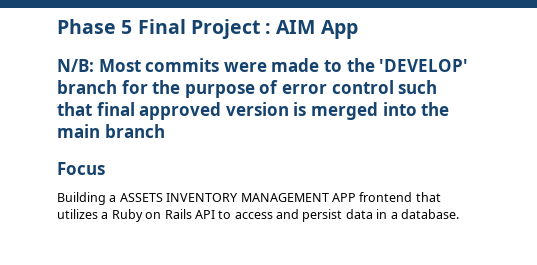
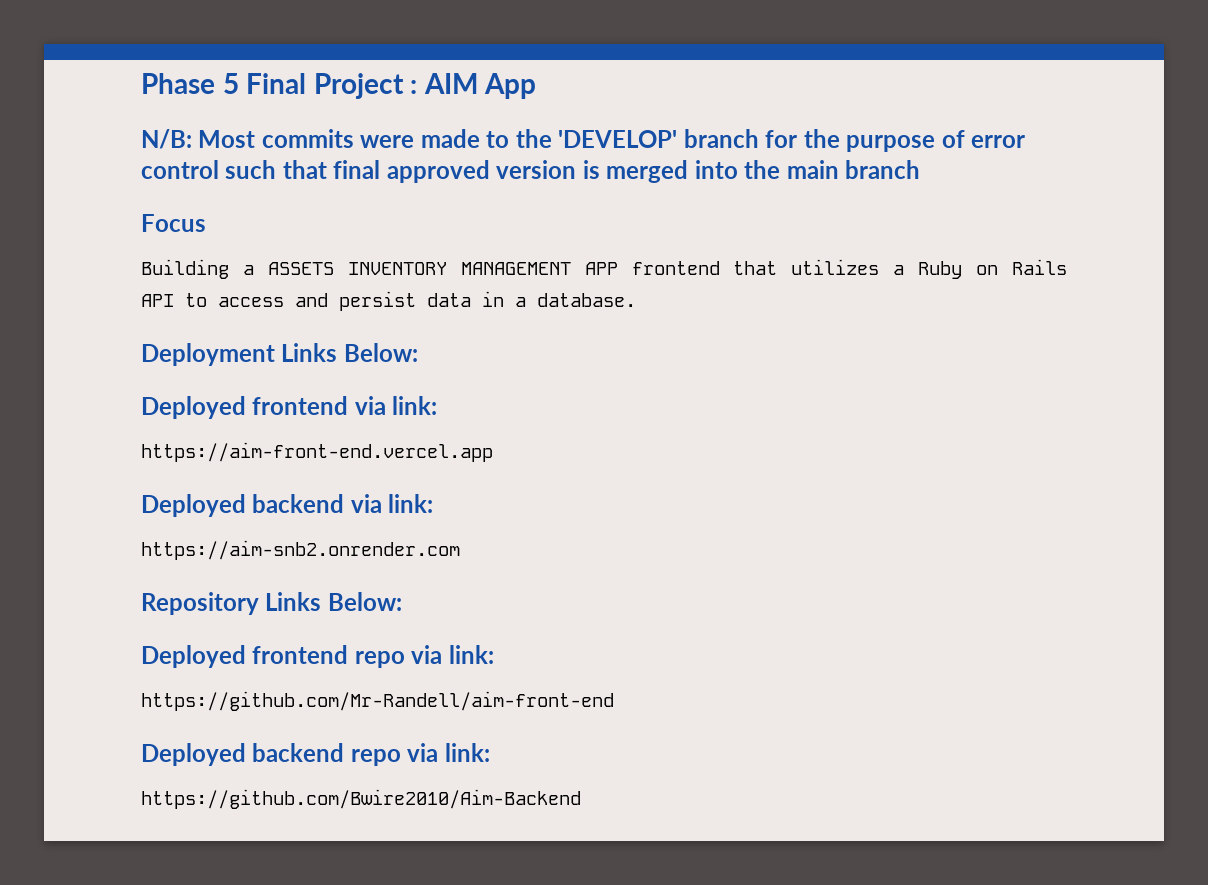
(459, 214) none -> [141,343,418,366] [141,396,438,419] [141,442,493,462] [141,494,434,517] [141,540,460,560] [141,592,402,615] [141,645,494,668] [141,691,614,711] [141,743,490,766] [141,789,581,809] // Deployment Links Below: // Deployed frontend via link: // https://aim-front-end.vercel.app // Deployed backend via link: // https://aim-snb2.onrender.com // Repository Links Below: // Deployed frontend repo via link: // https://github.com/Mr-Randell/aim-front-end // Deployed backend repo via link: // https://github.com/Bwire2010/Aim-Backend

